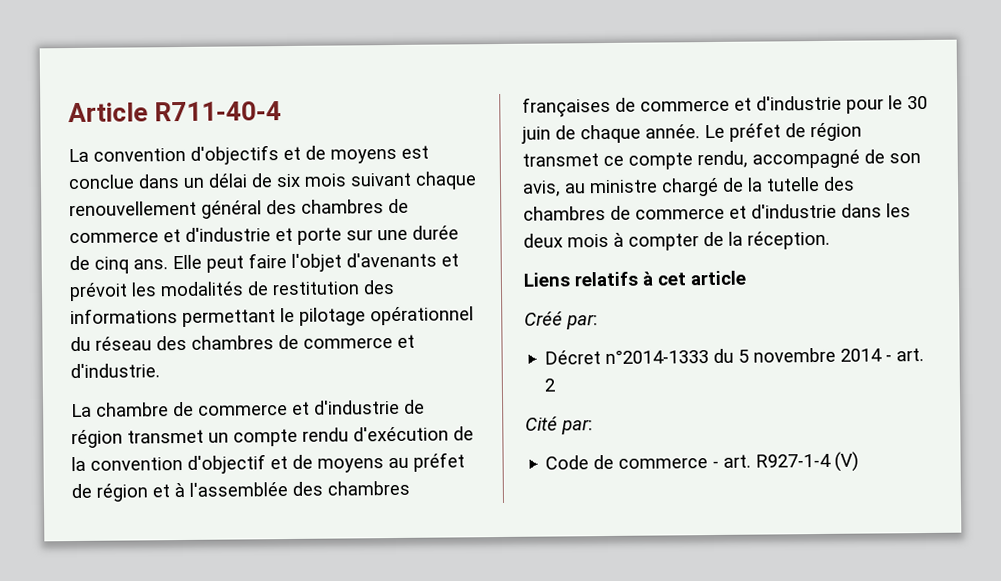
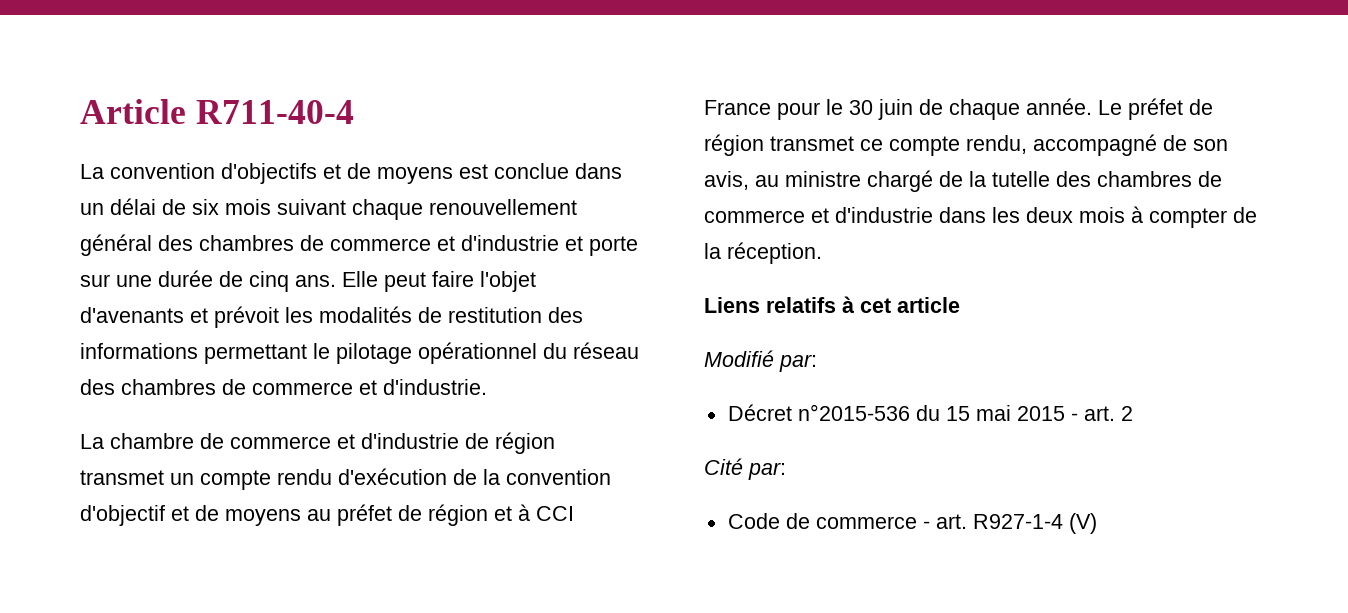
[189,480,410,497] [522,95,842,118] l'assemblée des chambres françaises de commerce et d'industrie -> [536,506,574,521] [704,100,771,115] CCI France
[524,311,563,326] Créé -> [704,350,774,367] Modifié
[605,347,883,365] n°2014-1333 du 5 novembre 2014 -> [797,404,1065,421] n°2015-536 du 15 mai 2015

